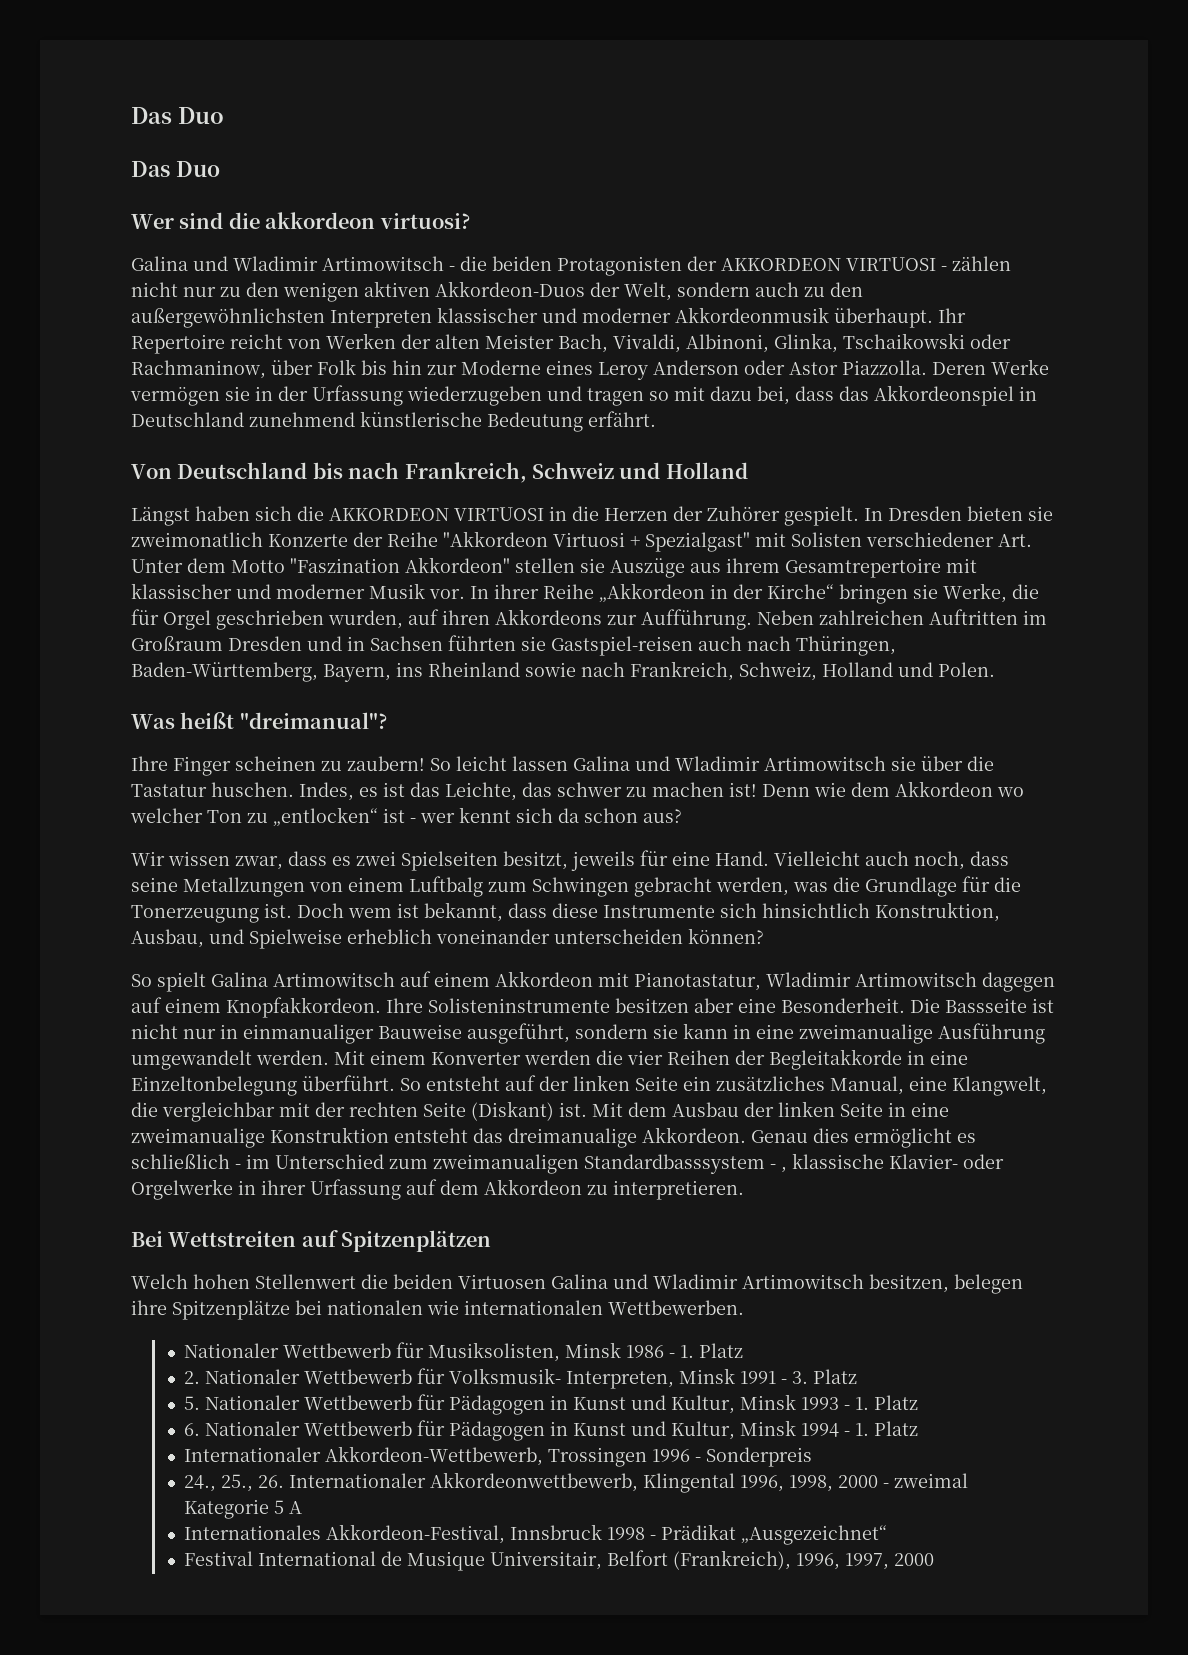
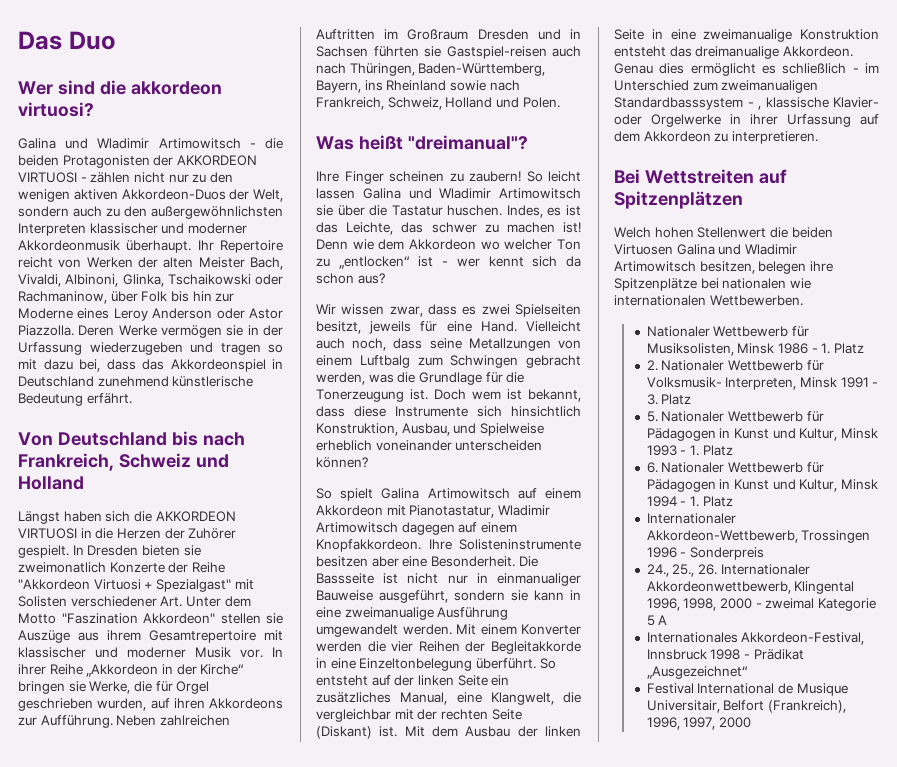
[131,107,224,124] [131,161,220,177] Das Duo // Das Duo -> [18,31,115,50] Das Duo

